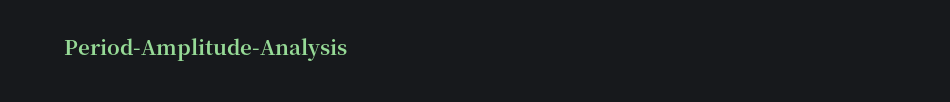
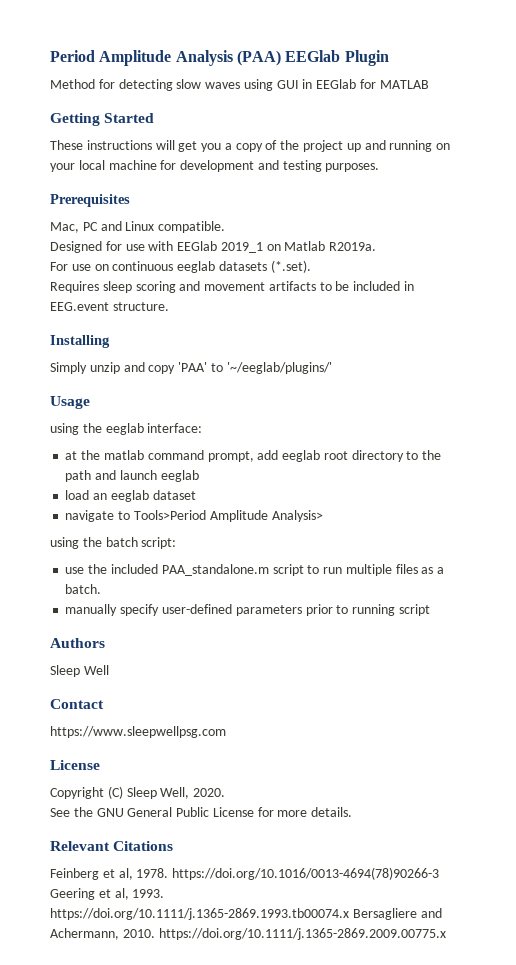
[64,38,347,61] Period-Amplitude-Analysis -> [50,50,389,66] [50,79,429,91] [50,113,155,126] [50,140,451,152] [50,160,380,172] [50,194,130,207] [50,221,226,233] [50,241,377,253] [50,260,311,273] [50,281,415,293] [50,302,169,311] [50,335,110,348] [50,362,332,374] [50,396,90,409] [50,423,203,435] [65,450,442,462] [65,470,199,482] [65,490,196,502] [65,510,323,522] [50,537,177,549] [65,564,445,576] [65,584,102,594] [65,604,430,616] [50,638,105,648] [50,665,109,677] [50,699,104,709] [50,726,226,738] [50,760,100,770] [50,786,226,799] [50,807,353,817] [50,841,174,851] [50,867,440,880] [50,888,165,900] [50,908,442,920] [50,928,446,940] Period Amplitude Analysis (PAA) EEGlab Plugin // Method for detecting slow waves using GUI in EEGlab for MATLAB // Getting Started // These instructions will get you a copy of the project up and running on your local machine for development and testing purposes. // Prerequisites // Mac, PC and Linux compatible. // Designed for use with EEGlab 2019_1 on Matlab R2019a. // For use on continuous eeglab datasets (*.set). // Requires sleep scoring and movement artifacts to be included in EEG.event structure. // Installing // Simply unzip and copy 'PAA' to '~/eeglab/plugins/' // Usage // using the eeglab interface: // at the matlab command prompt, add eeglab root directory to the path and launch eeglab // load an eeglab dataset // navigate to Tools>Period Amplitude Analysis> // using the batch script: // use the included PAA_standalone.m script to run multiple files as a batch. // manually specify user-defined parameters prior to running script // Authors // Sleep Well // Contact // https://www.sleepwellpsg.com // License // Copyright (C) Sleep Well, 2020. // See the GNU General Public License for more details. // Relevant Citations // Feinberg et al, 1978. https://doi.org/10.1016/0013-4694(78)90266-3 Geering et al, 1993. https://doi.org/10.1111/j.1365-2869.1993.tb00074.x Bersagliere and Achermann, 2010. https://doi.org/10.1111/j.1365-2869.2009.00775.x

